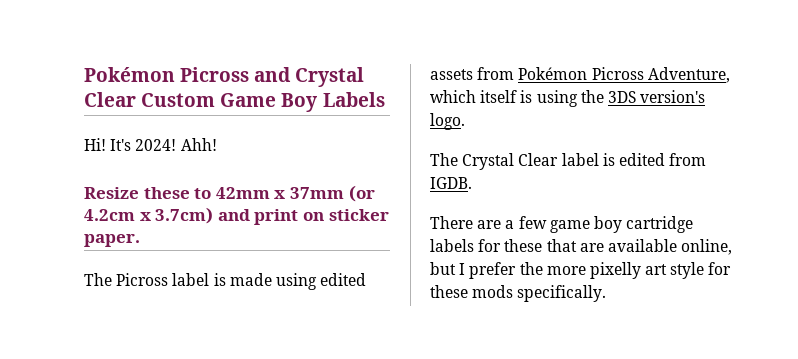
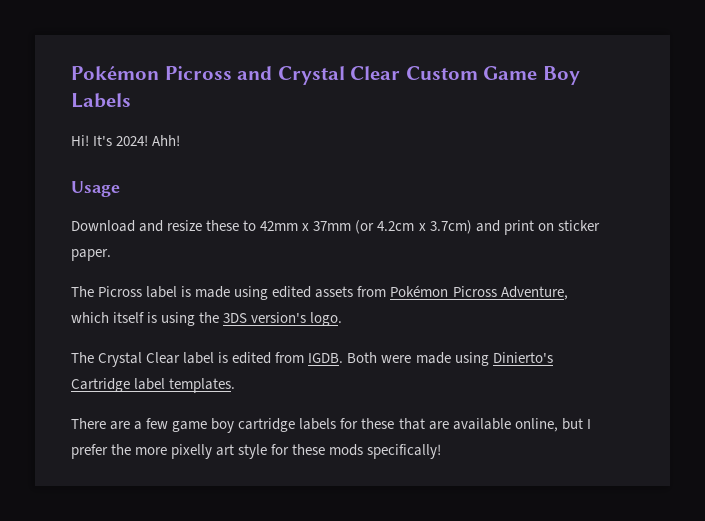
[84,187,139,199] Resize -> [71,181,120,197] [71,220,203,232] Usage // Download and resize
(472, 183) none -> [347,352,553,366] [71,378,236,393] Both were made using Dinierto's Cartridge label templates.
[517,285,607,302] specifically. -> [367,444,442,459] specifically!

